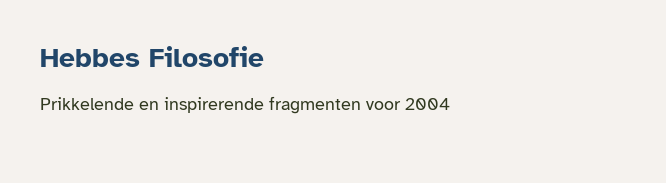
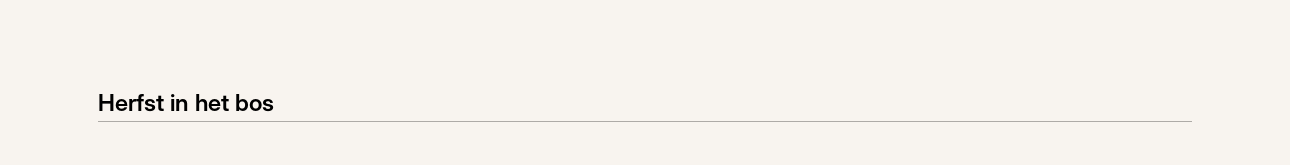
[40,46,264,67] [40,96,450,114] Hebbes Filosofie // Prikkelende en inspirerende fragmenten voor 2004 -> [98,94,275,112] Herfst in het bos

